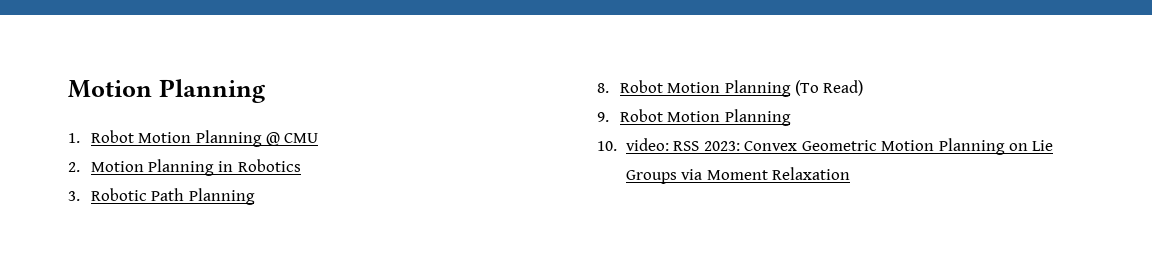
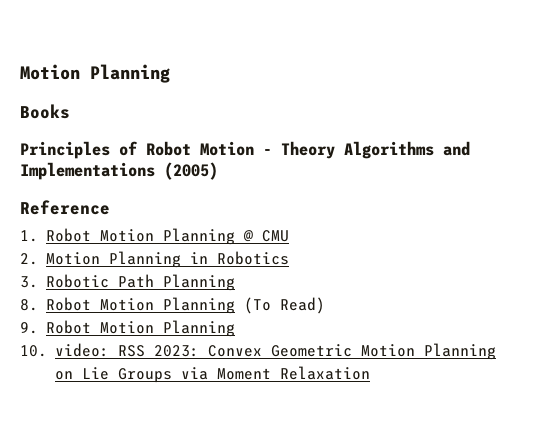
[68,79,266,103] Motion Planning -> [20,64,170,83] [20,104,70,119] [20,141,470,159] [20,162,218,180] [20,200,110,215] Motion Planning // Books // Principles of Robot Motion - Theory Algorithms and Implementations (2005) // Reference

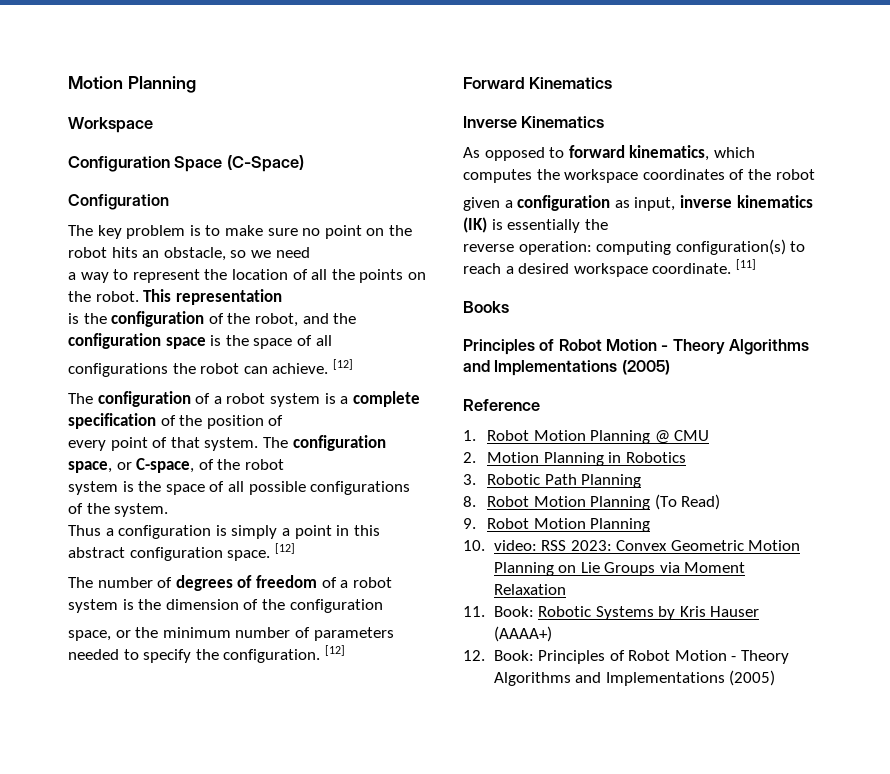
[20,64,170,83] Motion Planning -> [68,76,196,93] [68,117,153,133] [68,155,304,172] [68,194,169,210] [68,225,412,239] [68,247,310,261] [68,269,426,283] [68,289,282,305] [68,311,357,327] [68,333,332,349] [68,359,353,377] [68,391,420,407] [68,413,284,429] [68,435,386,451] [68,458,284,473] [68,481,411,495] [68,503,169,517] [68,525,380,539] [68,543,295,561] [68,575,392,591] [68,599,383,613] [68,627,394,641] [68,645,345,663] [463,77,613,89] [463,116,605,128] [463,145,755,161] [463,169,815,183] [463,195,813,211] [463,217,608,233] [463,239,806,255] [463,259,756,277] Motion Planning // Workspace // Configuration Space (C-Space) // Configuration // The key problem is to make sure no point on the robot hits an obstacle, so we need // a way to represent the location of all the points on the robot. This representation // is the configuration of the robot, and the configuration space is the space of all // configurations the robot can achieve. [12] // The configuration of a robot system is a complete specification of the position of // every point of that system. The configuration space, or C-space, of the robot // system is the space of all possible configurations of the system. // Thus a configuration is simply a point in this abstract configuration space. [12] // The number of degrees of freedom of a robot system is the dimension of the configuration // space, or the minimum number of parameters needed to specify the configuration. [12] // Forward Kinematics // Inverse Kinematics // As opposed to forward kinematics, which computes the workspace coordinates of the robot // given a configuration as input, inverse kinematics (IK) is essentially the // reverse operation: computing configuration(s) to reach a desired workspace coordinate. [11]
(370, 373) none -> [463,606,760,620] [493,626,552,642] [463,650,790,664] [493,670,776,686] // 11. Book: Robotic Systems by Kris Hauser (AAAA+) // 12. Book: Principles of Robot Motion - Theory Algorithms and Implementations (2005)

